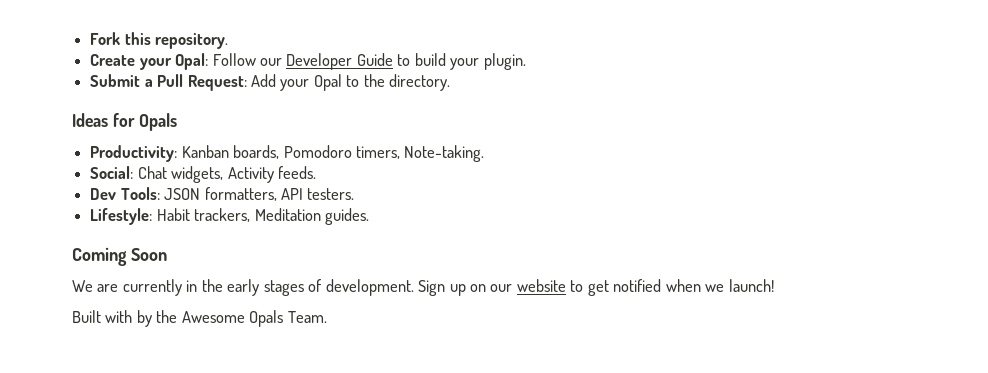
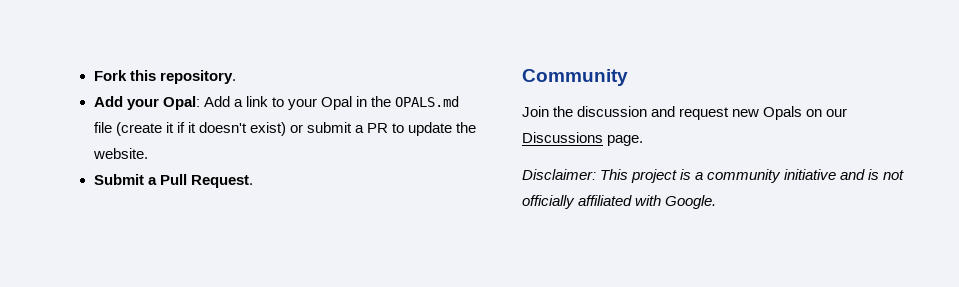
[90,54,136,66] Create -> [93,96,123,107] Add
[212,53,526,70] [90,74,451,91] [72,113,178,131] [90,145,485,162] [90,166,316,183] [90,187,355,201] [90,208,369,225] [72,247,167,266] [72,279,774,296] [72,310,327,327] Follow our Developer Guide to build your plugin. // Submit a Pull Request: Add your Opal to the directory. // Ideas for Opals // Productivity: Kanban boards, Pomodoro timers, Note-taking. // Social: Chat widgets, Activity feeds. // Dev Tools: JSON formatters, API testers. // Lifestyle: Habit trackers, Meditation guides. // Coming Soon // We are currently in the early stages of development. Sign up on our website to get notified when we launch! // Built with by the Awesome Opals Team. -> [203,96,460,110] [93,122,477,136] [92,148,148,159] [93,174,253,188] [522,69,628,86] [522,106,848,120] [522,132,644,146] [522,169,905,183] [522,195,717,209] Add a link to your Opal in the OPALS.md file (create it if it doesn't exist) or submit a PR to update the website. // Submit a Pull Request. // Community // Join the discussion and request new Opals on our Discussions page. // Disclaimer: This project is a community initiative and is not officially affiliated with Google.

